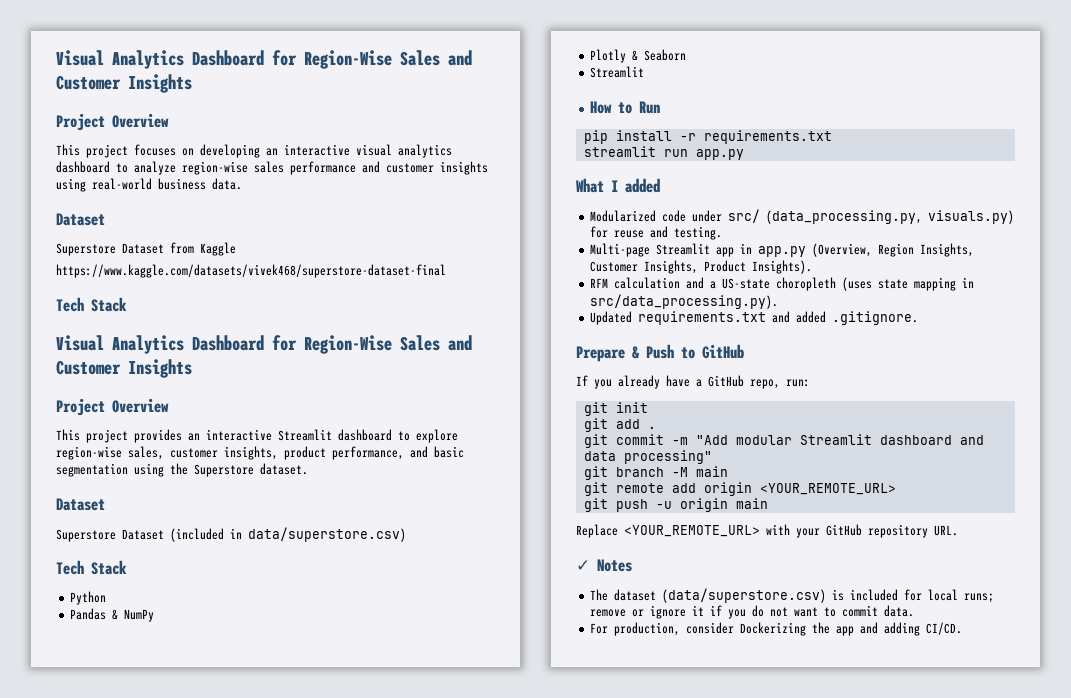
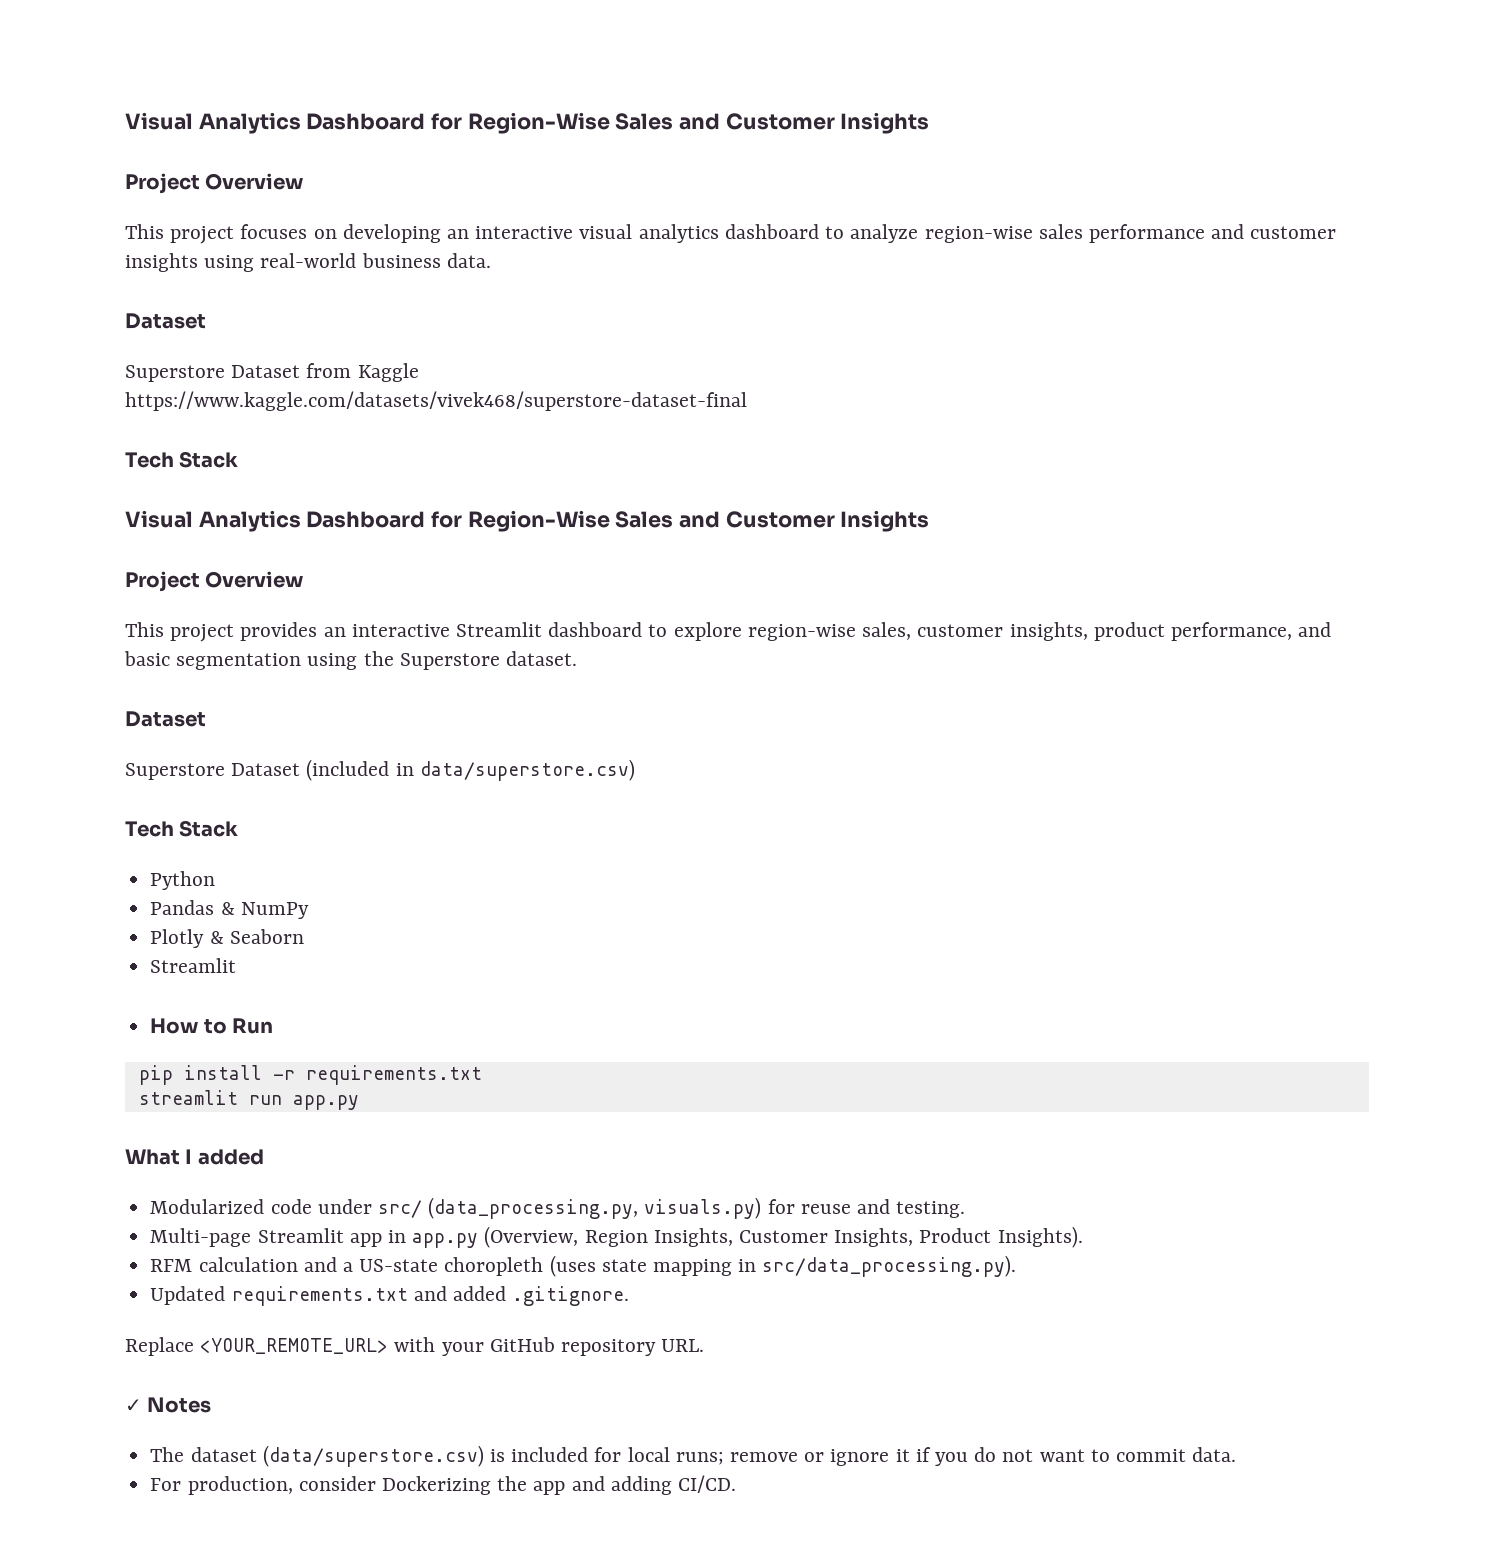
[576,344,744,362] [576,375,810,389] [583,402,648,416] [583,418,656,432] [583,434,984,448] [583,450,712,464] [583,466,728,480] [583,482,896,496] [583,498,768,512] // Prepare & Push to GitHub // If you already have a GitHub repo, run: // git init // git add . // git commit -m "Add modular Streamlit dashboard and data processing" // git branch -M main // git remote add origin <YOUR_REMOTE_URL> // git push -u origin main -> (630, 1296) none

